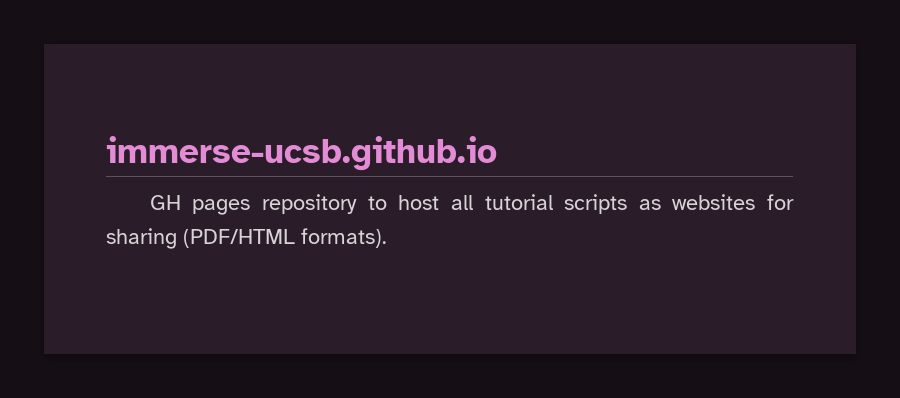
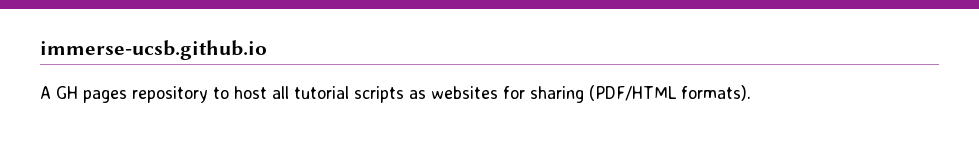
(497, 153) none -> [40,86,51,99] A

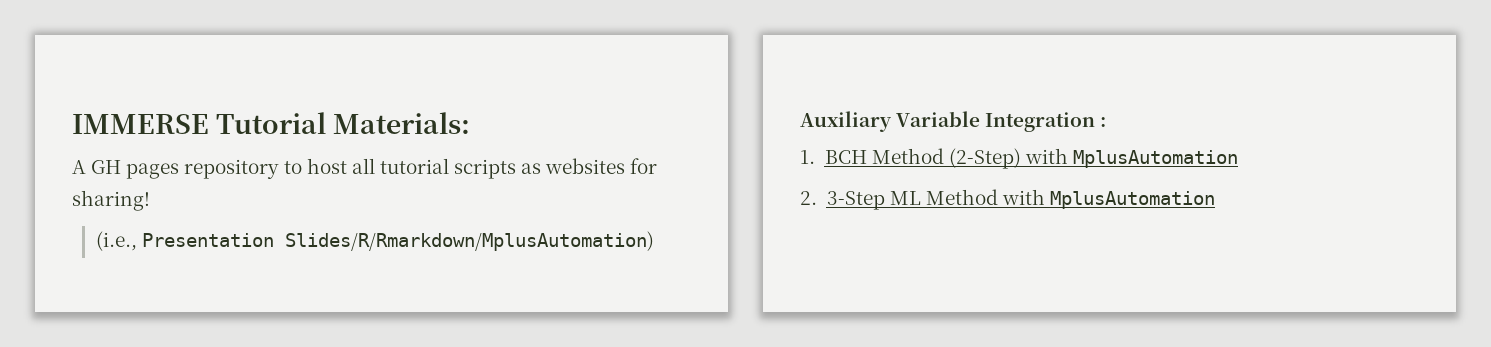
[40,40,267,60] immerse-ucsb.github.io -> [72,112,471,134] IMMERSE Tutorial Materials:
[530,85,751,103] sharing (PDF/HTML formats). -> [72,190,150,211] [95,231,654,251] [800,111,1107,132] [800,148,1239,169] [800,189,1216,210] sharing! // (i.e., Presentation Slides/R/Rmarkdown/MplusAutomation) // Auxiliary Variable Integration : // 1. BCH Method (2-Step) with MplusAutomation // 2. 3-Step ML Method with MplusAutomation

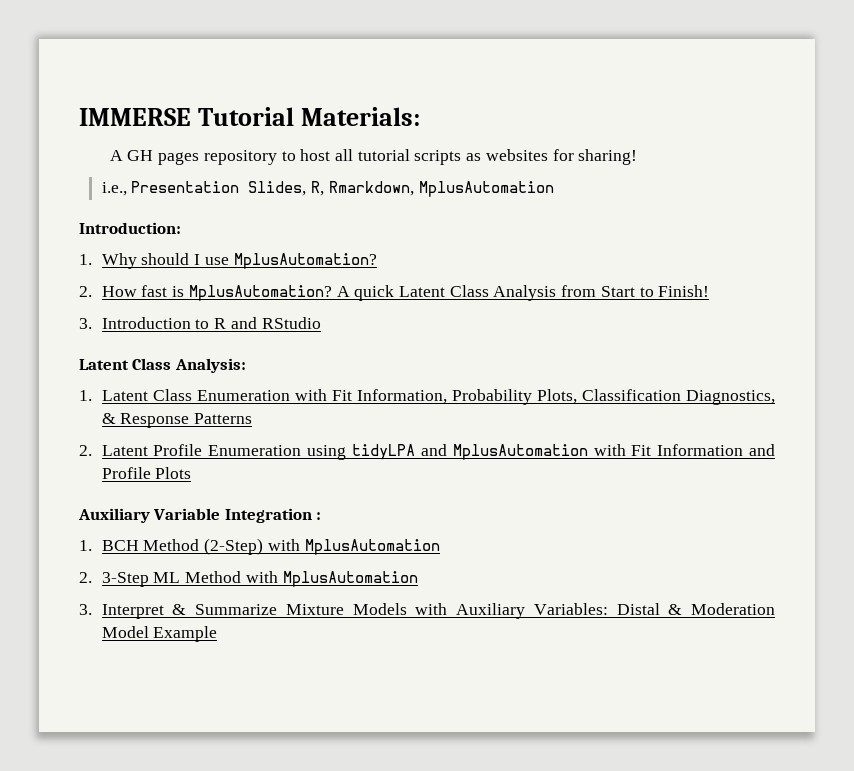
[95,231,654,251] (i.e., Presentation Slides/R/Rmarkdown/MplusAutomation) -> [101,181,554,197] [79,222,181,234] [79,253,377,269] [79,285,710,301] [79,317,321,329] [79,358,246,373] [79,389,775,405] [101,413,253,428] [79,444,775,460] [101,467,192,479] i.e., Presentation Slides, R, Rmarkdown, MplusAutomation // Introduction: // 1. Why should I use MplusAutomation? // 2. How fast is MplusAutomation? A quick Latent Class Analysis from Start to Finish! // 3. Introduction to R and RStudio // Latent Class Analysis: // 1. Latent Class Enumeration with Fit Information, Probability Plots, Classification Diagnostics, & Response Patterns // 2. Latent Profile Enumeration using tidyLPA and MplusAutomation with Fit Information and Profile Plots
(1216, 200) none -> [79,603,775,619] [101,626,218,642] // 3. Interpret & Summarize Mixture Models with Auxiliary Variables: Distal & Moderation Model Example

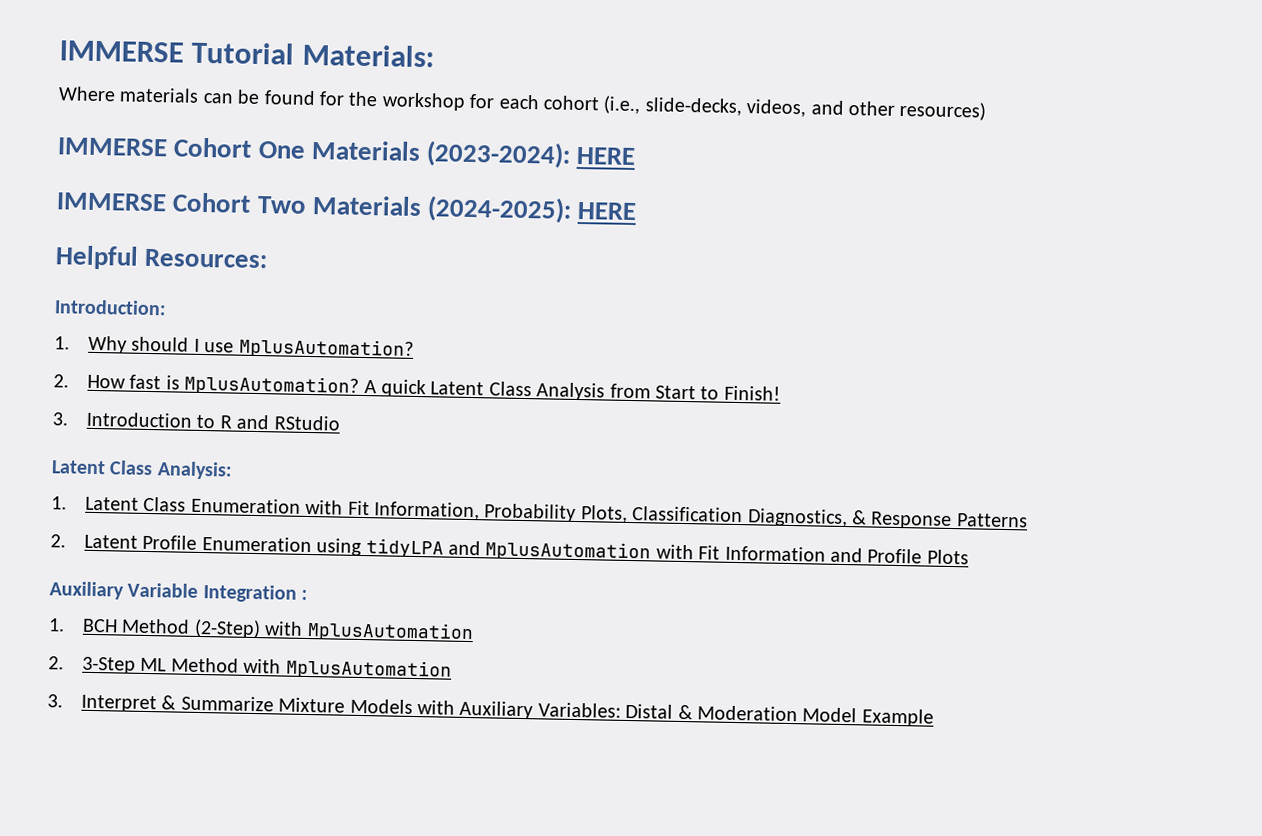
[109,149,638,165] [101,181,554,197] A GH pages repository to host all tutorial scripts as websites for sharing! // i.e., Presentation Slides, R, Rmarkdown, MplusAutomation -> [58,86,987,121] [57,137,637,169] [56,192,638,224] [55,245,269,270] Where materials can be found for the workshop for each cohort (i.e., slide-decks, videos, and other resources) // IMMERSE Cohort One Materials (2023-2024): HERE // IMMERSE Cohort Two Materials (2024-2025): HERE // Helpful Resources:

